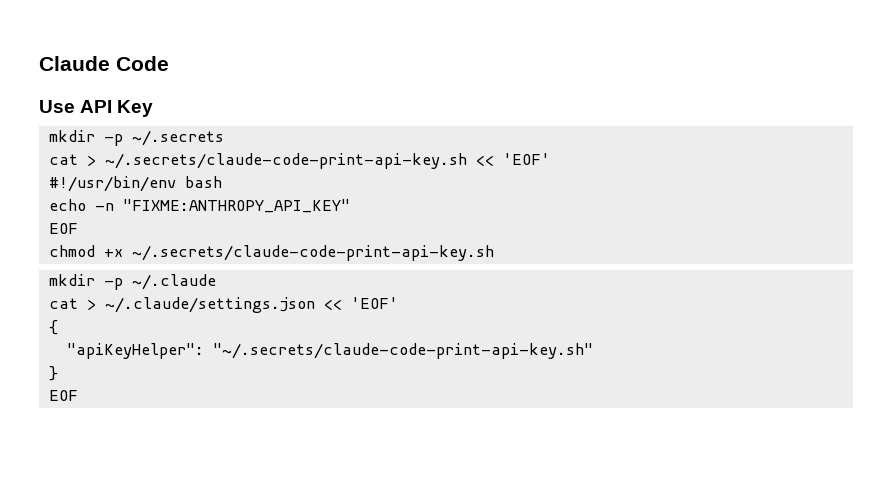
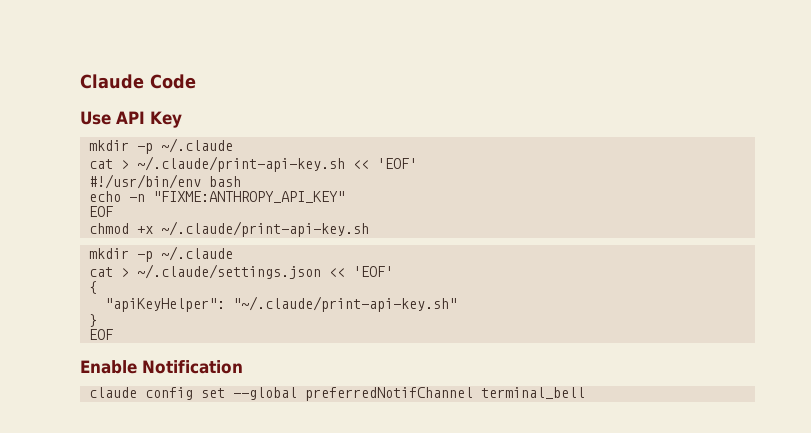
[131,130,224,146] [48,153,467,169] ~/.secrets // cat > ~/.secrets/claude-code-print-api-key.sh -> [161,138,233,153] [89,156,345,172] ~/.claude // cat > ~/.claude/print-api-key.sh
[131,245,494,261] ~/.secrets/claude-code-print-api-key.sh -> [161,221,369,237] ~/.claude/print-api-key.sh
[212,343,593,359] "~/.secrets/claude-code-print-api-key.sh" -> [233,296,457,312] "~/.claude/print-api-key.sh"
(78, 395) none -> [80,360,243,374] [89,387,585,401] // Enable Notification // claude config set --global preferredNotifChannel terminal_bell

